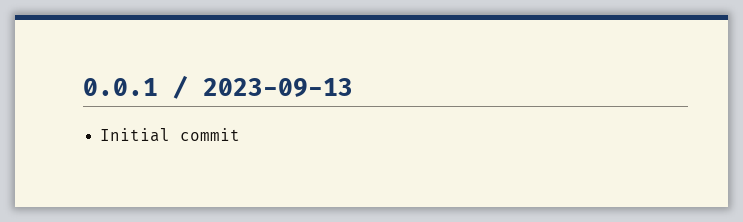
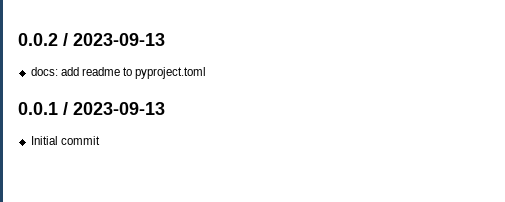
(83, 87) none -> [18,33,165,46] [30,67,207,79] 0.0.2 / 2023-09-13 // docs: add readme to pyproject.toml //

